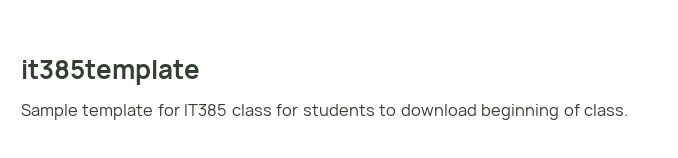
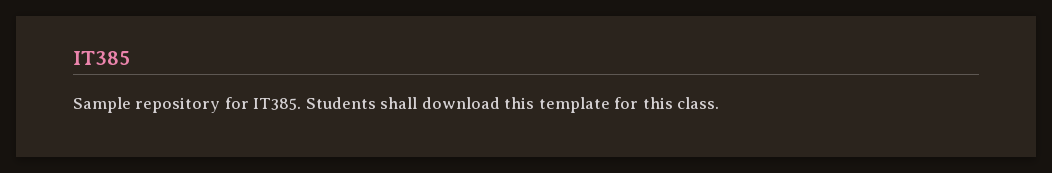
[21,60,200,85] it385template -> [73,51,130,65] IT385
[82,104,580,120] template for IT385 class for students to download beginning of -> [135,97,673,113] repository for IT385. Students shall download this template for this

